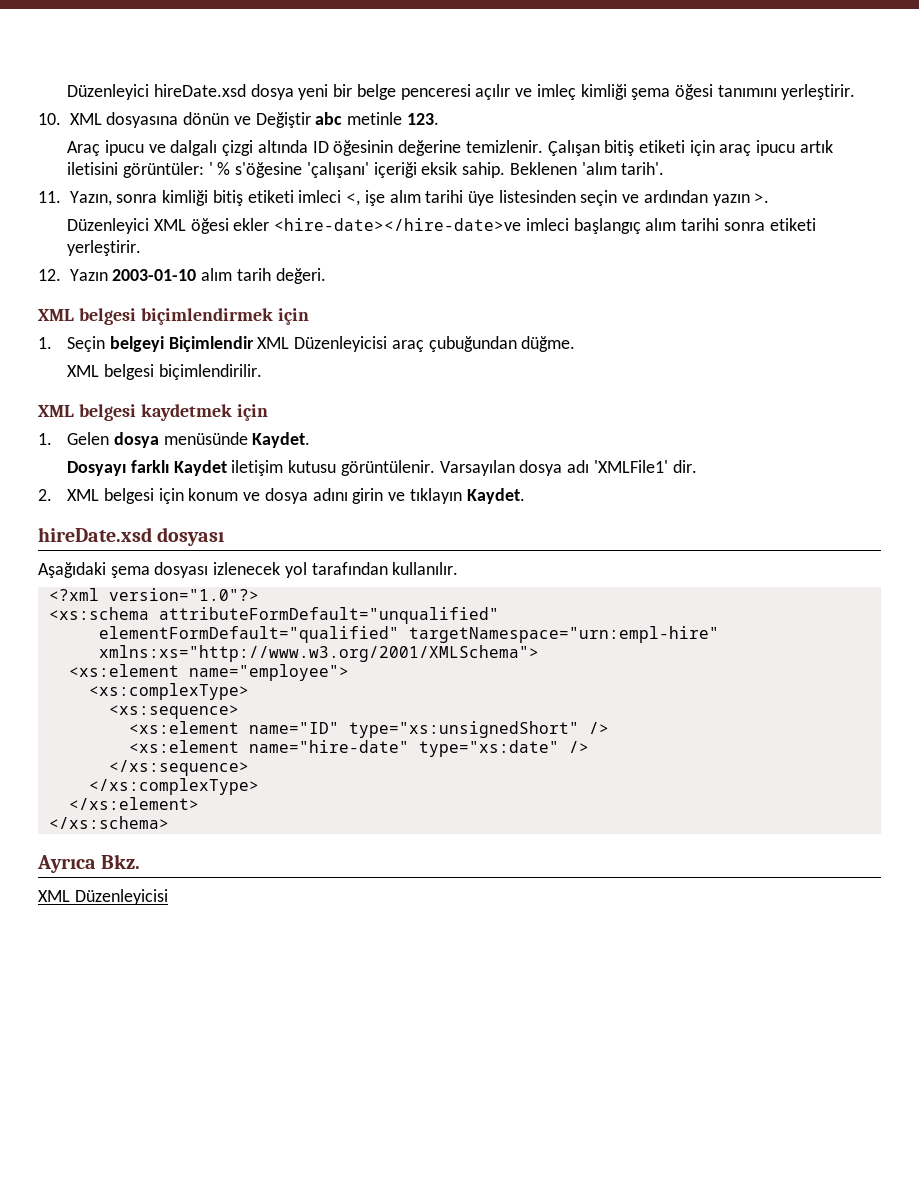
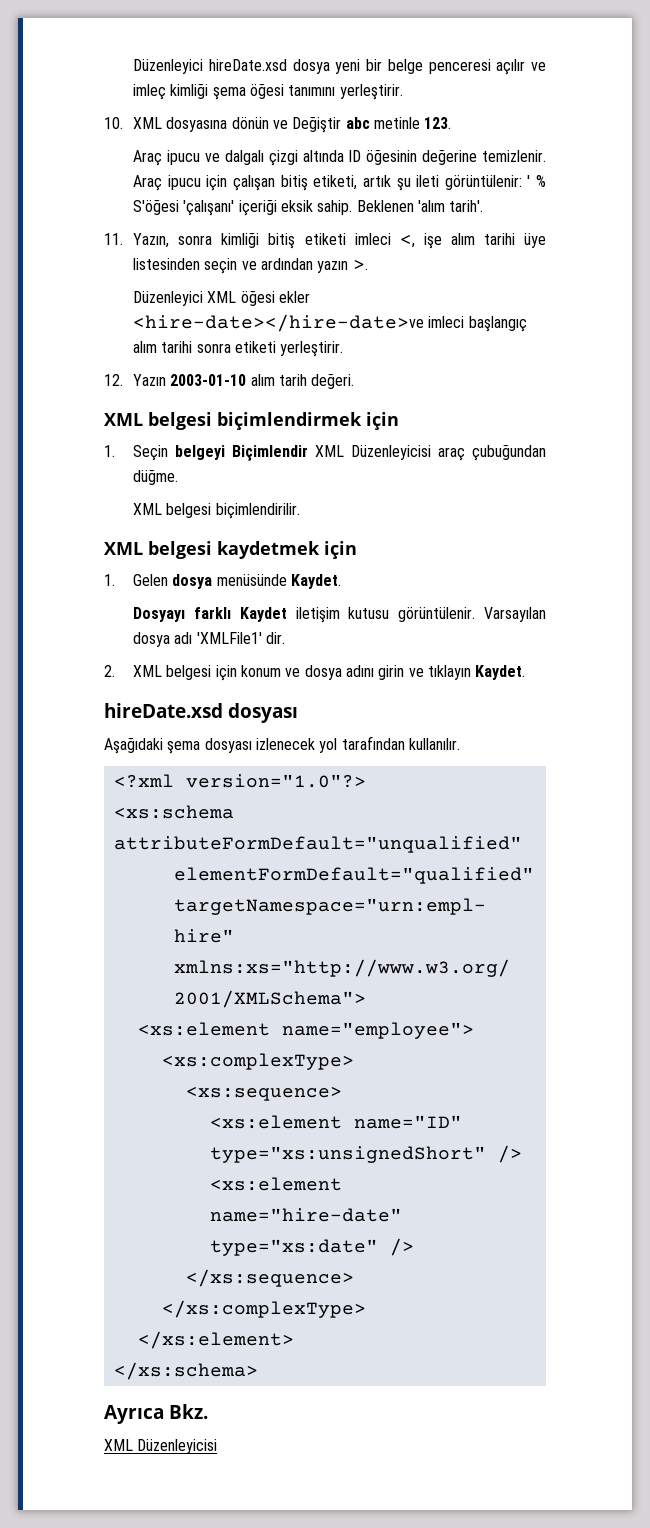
[547,140,833,156] [67,162,205,178] Çalışan bitiş etiketi için araç ipucu artık iletisini görüntüler: -> [133,175,522,191] Araç ipucu için çalışan bitiş etiketi, artık şu ileti görüntülenir:
[235,162,303,178] s'öğesine -> [133,199,180,215] S'öğesi

